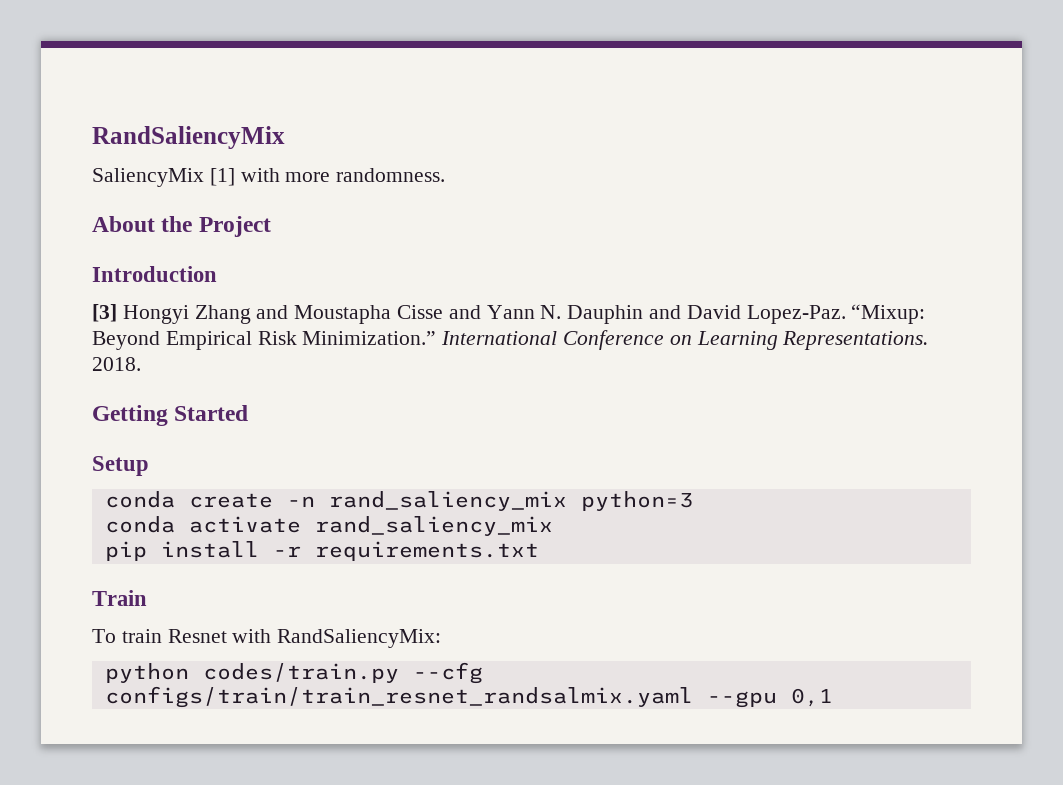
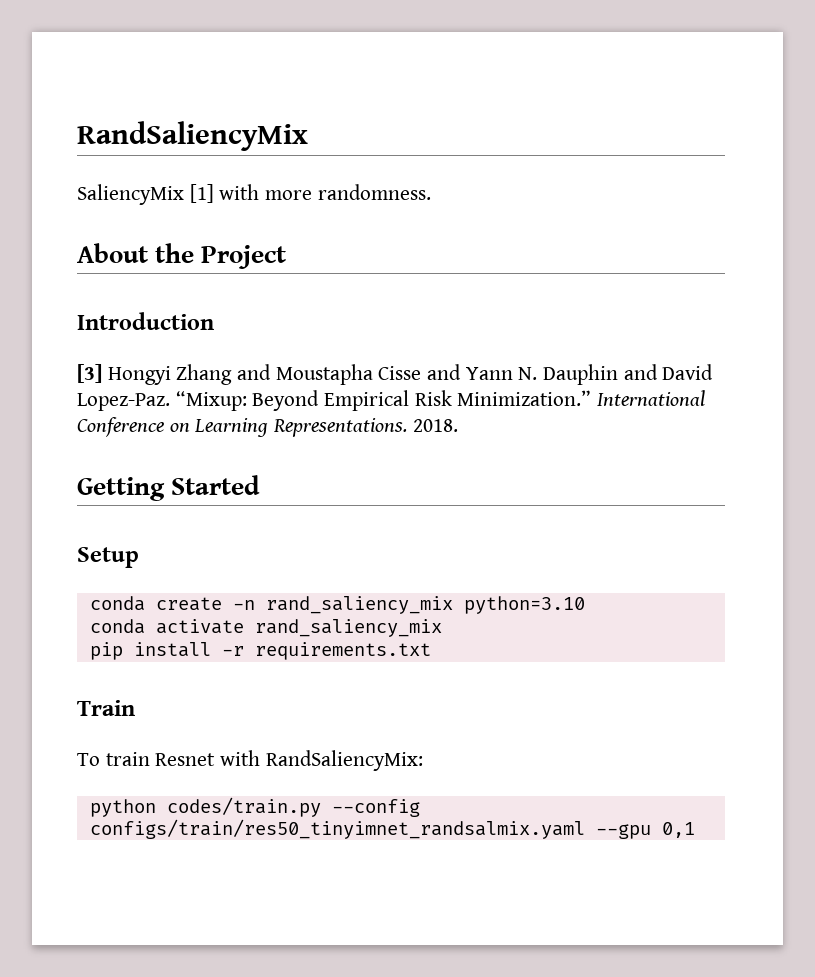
[580,491,693,511] python=3 -> [463,596,585,614] python=3.10
[412,662,483,684] [104,686,693,708] --cfg configs/train/train_resnet_randsalmix.yaml -> [331,799,420,817] [89,819,585,839] --config configs/train/res50_tinyimnet_randsalmix.yaml

